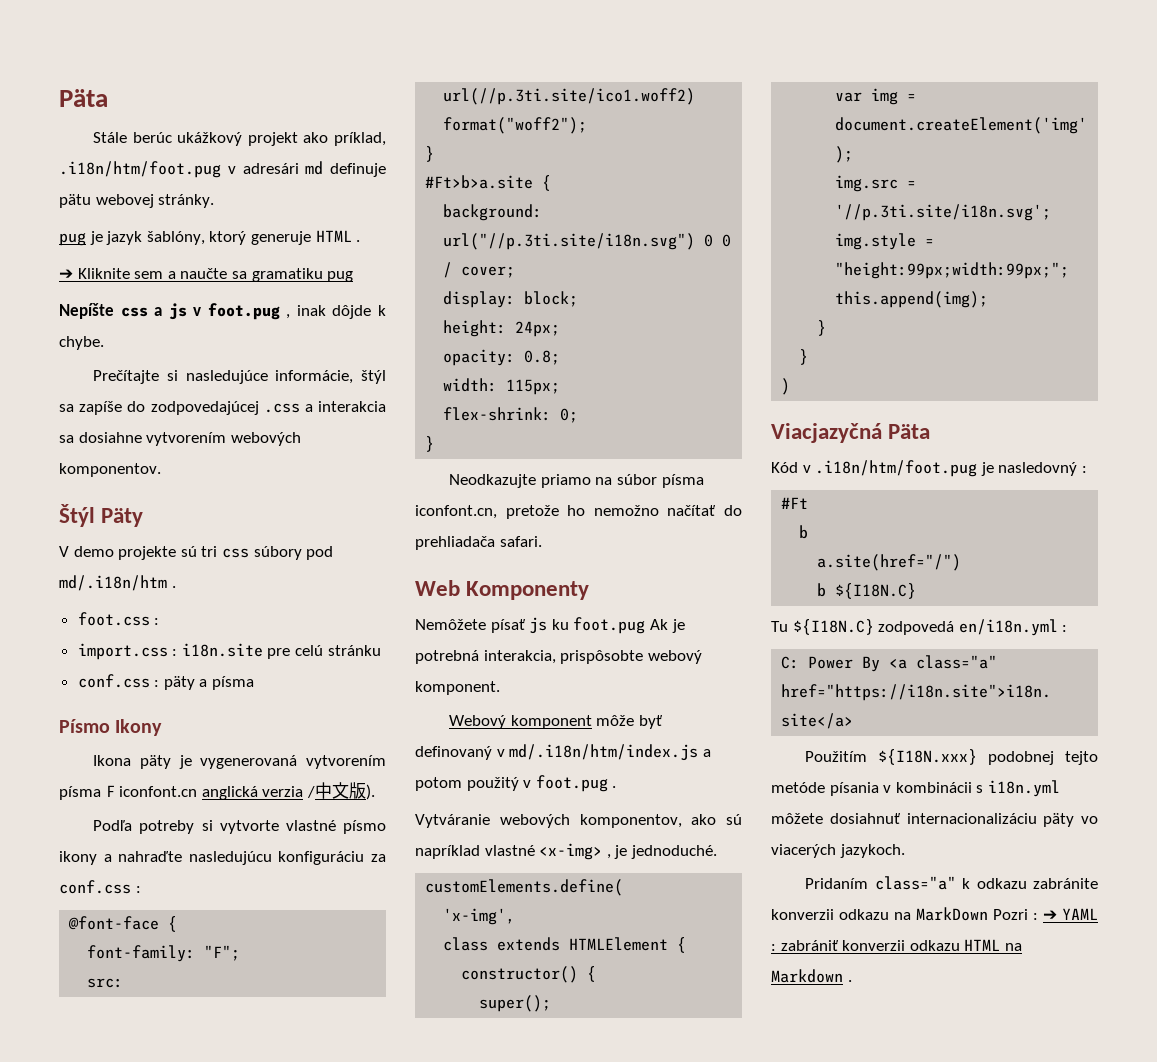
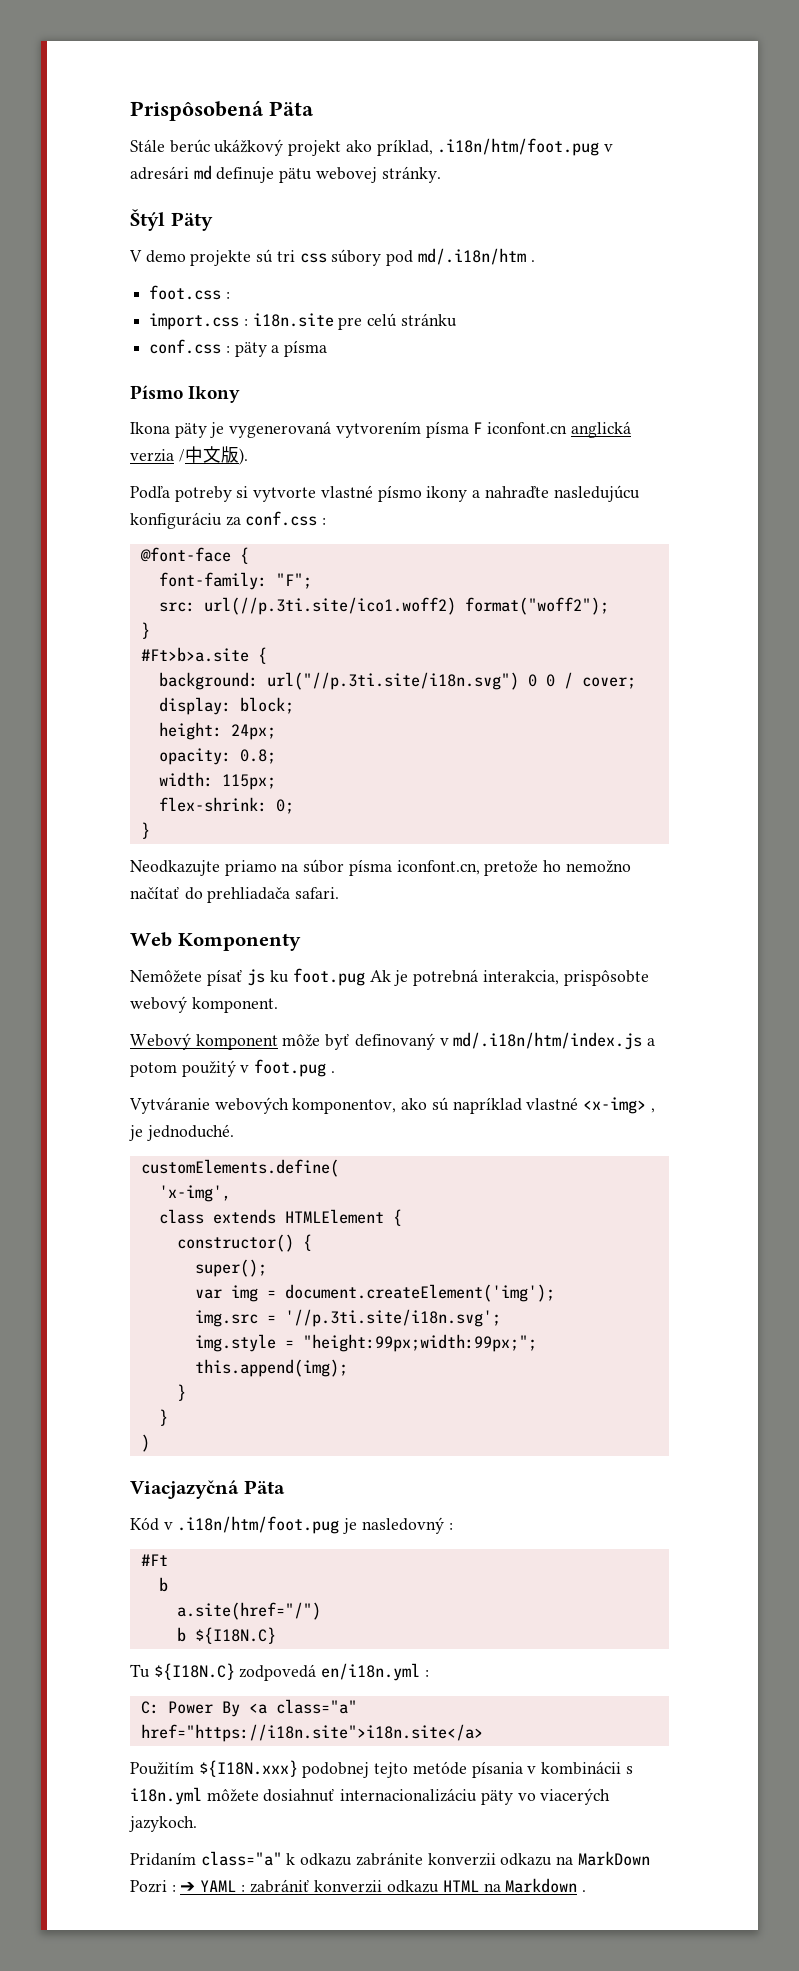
(59, 98) none -> [130,100,264,121] Prispôsobená
[59,230,361,246] [59,268,354,282] [59,303,386,320] [59,336,104,350] [93,370,386,384] [59,401,386,415] [59,432,301,446] [59,463,161,477] // pug je jazyk šablóny, ktorý generuje HTML . // ➔ Kliknite sem a naučte sa gramatiku pug // Nepíšte css a js v foot.pug , inak dôjde k chybe. // Prečítajte si nasledujúce informácie, štýl sa zapíše do zodpovedajúcej .css a interakcia sa dosiahne vytvorením webových komponentov. -> (441, 174) none

